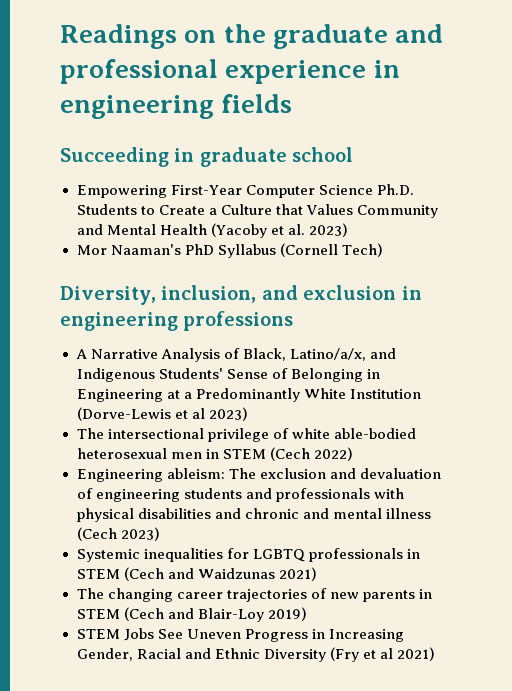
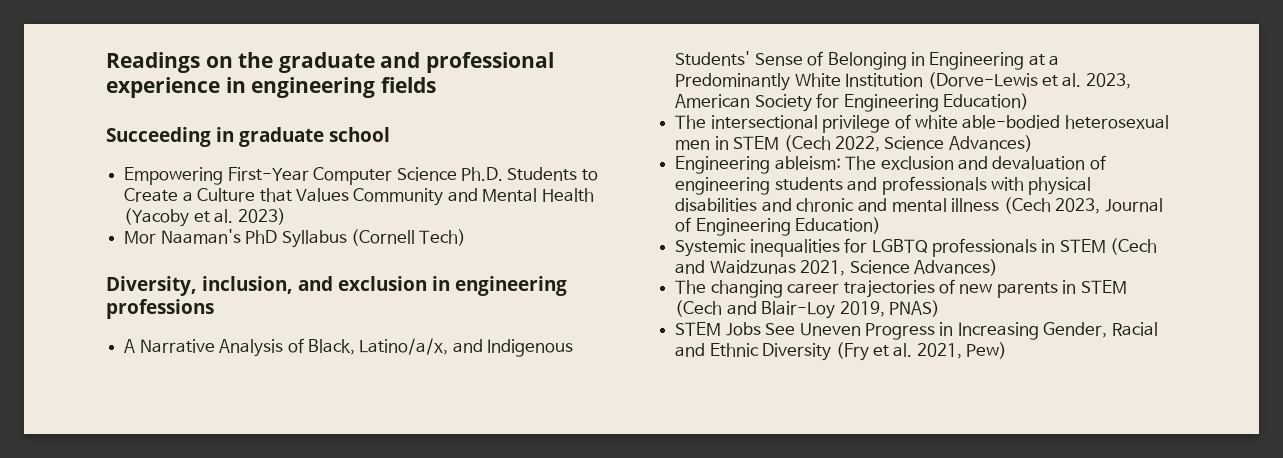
[191,407,248,421] al 2023) -> [1062,73,1131,89] [675,93,1029,112] al. 2023, American Society for Engineering Education)
[313,447,353,461] 2022) -> [834,135,1033,152] 2022, Science Advances)
[120,527,160,541] 2023) -> [1055,198,1163,214] [675,217,882,236] 2023, Journal of Engineering Education)
[278,567,317,581] 2021) -> [800,259,998,276] 2021, Science Advances)
[267,607,307,621] 2019) -> [839,300,940,317] 2019, PNAS)
[379,647,435,661] al 2021) -> [893,342,1008,359] al. 2021, Pew)

